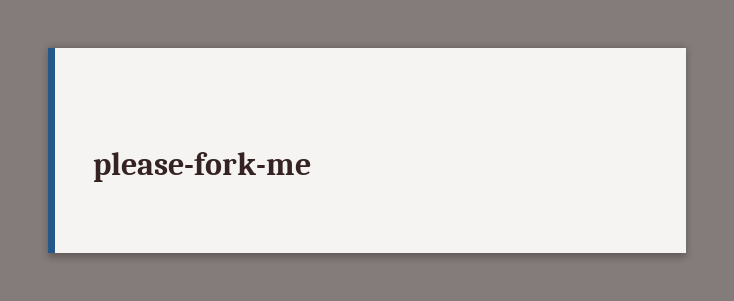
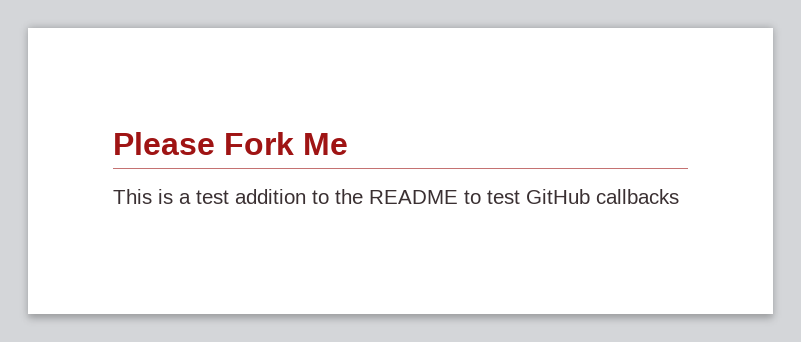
[93,152,311,182] please-fork-me -> [113,132,348,155] [113,189,679,204] Please Fork Me // This is a test addition to the README to test GitHub callbacks

